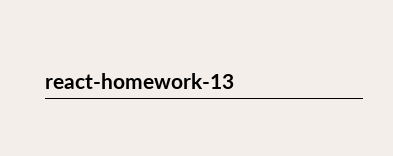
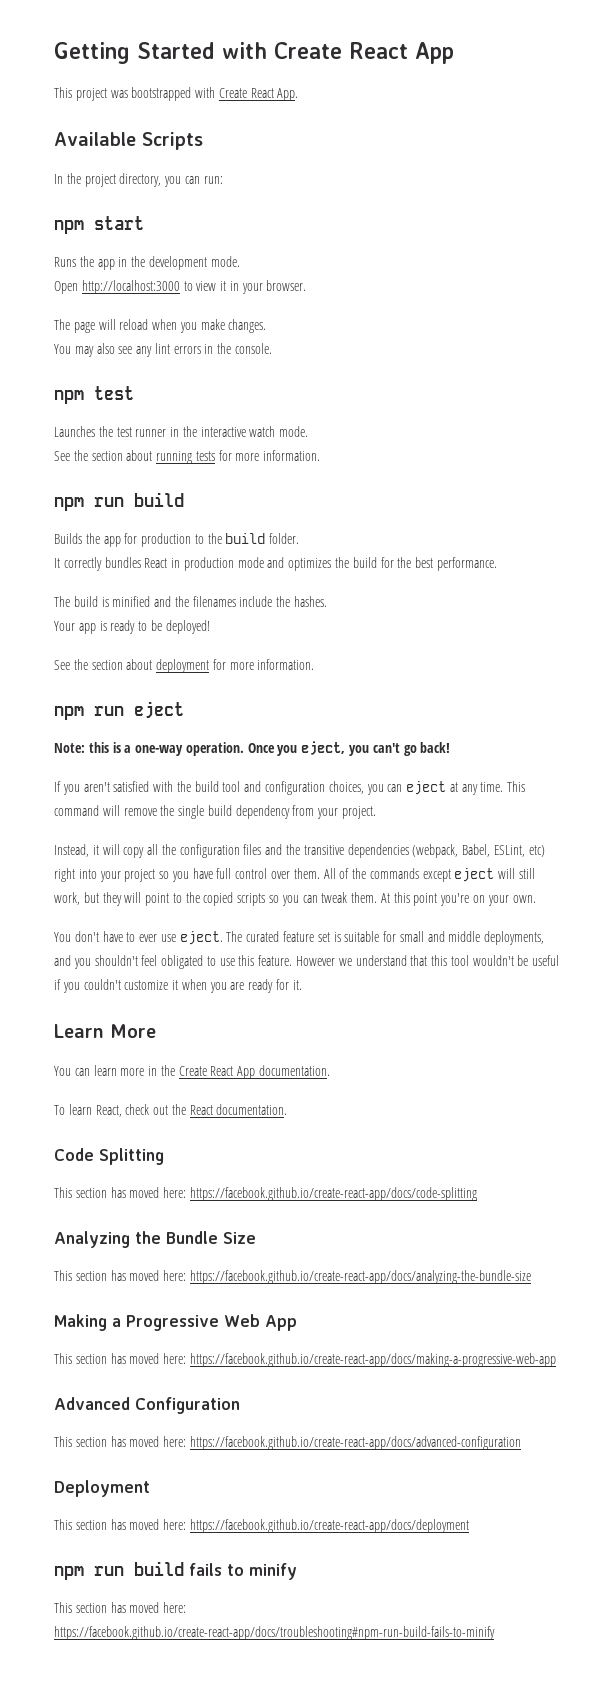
[45,73,234,89] react-homework-13 -> [54,42,454,64] [54,87,299,101] [54,132,203,150] [54,173,223,187] [54,216,144,234] [54,256,240,270] [54,280,307,294] [54,319,267,333] [54,343,273,357] [54,386,134,404] [54,426,309,437] [54,450,321,464] [54,492,184,511] [54,533,300,547] [54,557,497,571] [54,596,328,607] [54,620,210,634] [54,659,315,673] [54,701,184,720] [54,741,451,756] [54,781,526,795] [54,805,377,819] [54,844,545,858] [54,868,536,882] [54,892,536,906] [54,931,545,945] [54,955,560,969] [54,979,302,993] [54,1024,156,1038] [54,1065,331,1079] [54,1104,288,1117] [54,1148,164,1165] [54,1187,477,1201] [54,1231,256,1248] [54,1270,531,1284] [54,1314,297,1331] [54,1353,556,1367] [54,1397,240,1414] [54,1436,521,1450] [54,1480,150,1497] [54,1519,469,1533] [54,1561,297,1580] [54,1602,187,1613] [54,1626,495,1640] Getting Started with Create React App // This project was bootstrapped with Create React App. // Available Scripts // In the project directory, you can run: // npm start // Runs the app in the development mode. // Open http://localhost:3000 to view it in your browser. // The page will reload when you make changes. // You may also see any lint errors in the console. // npm test // Launches the test runner in the interactive watch mode. // See the section about running tests for more information. // npm run build // Builds the app for production to the build folder. // It correctly bundles React in production mode and optimizes the build for the best performance. // The build is minified and the filenames include the hashes. // Your app is ready to be deployed! // See the section about deployment for more information. // npm run eject // Note: this is a one-way operation. Once you eject, you can't go back! // If you aren't satisfied with the build tool and configuration choices, you can eject at any time. This command will remove the single build dependency from your project. // Instead, it will copy all the configuration files and the transitive dependencies (webpack, Babel, ESLint, etc) right into your project so you have full control over them. All of the commands except eject will still work, but they will point to the copied scripts so you can tweak them. At this point you're on your own. // You don't have to ever use eject. The curated feature set is suitable for small and middle deployments, and you shouldn't feel obligated to use this feature. However we understand that this tool wouldn't be useful if you couldn't customize it when you are ready for it. // Learn More // You can learn more in the Create React App documentation. // To learn React, check out the React documentation. // Code Splitting // This section has moved here: https://facebook.github.io/create-react-app/docs/code-splitting // Analyzing the Bundle Size // This section has moved here: https://facebook.github.io/create-react-app/docs/analyzing-the-bundle-size // Making a Progressive Web App // This section has moved here: https://facebook.github.io/create-react-app/docs/making-a-progressive-web-app // Advanced Configuration // This section has moved here: https://facebook.github.io/create-react-app/docs/advanced-configuration // Deployment // This section has moved here: https://facebook.github.io/create-react-app/docs/deployment // npm run build fails to minify // This section has moved here: https://facebook.github.io/create-react-app/docs/troubleshooting#npm-run-build-fails-to-minify

